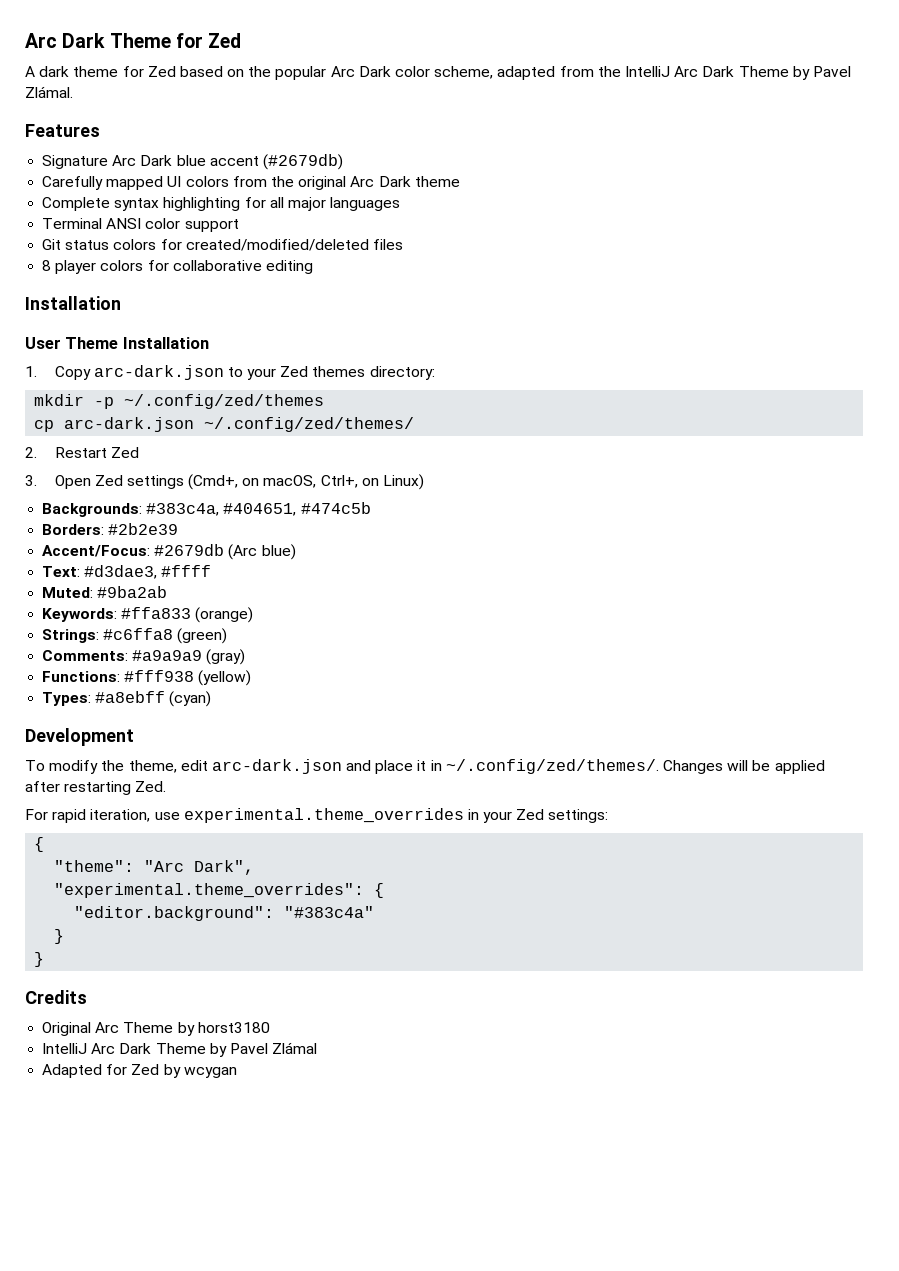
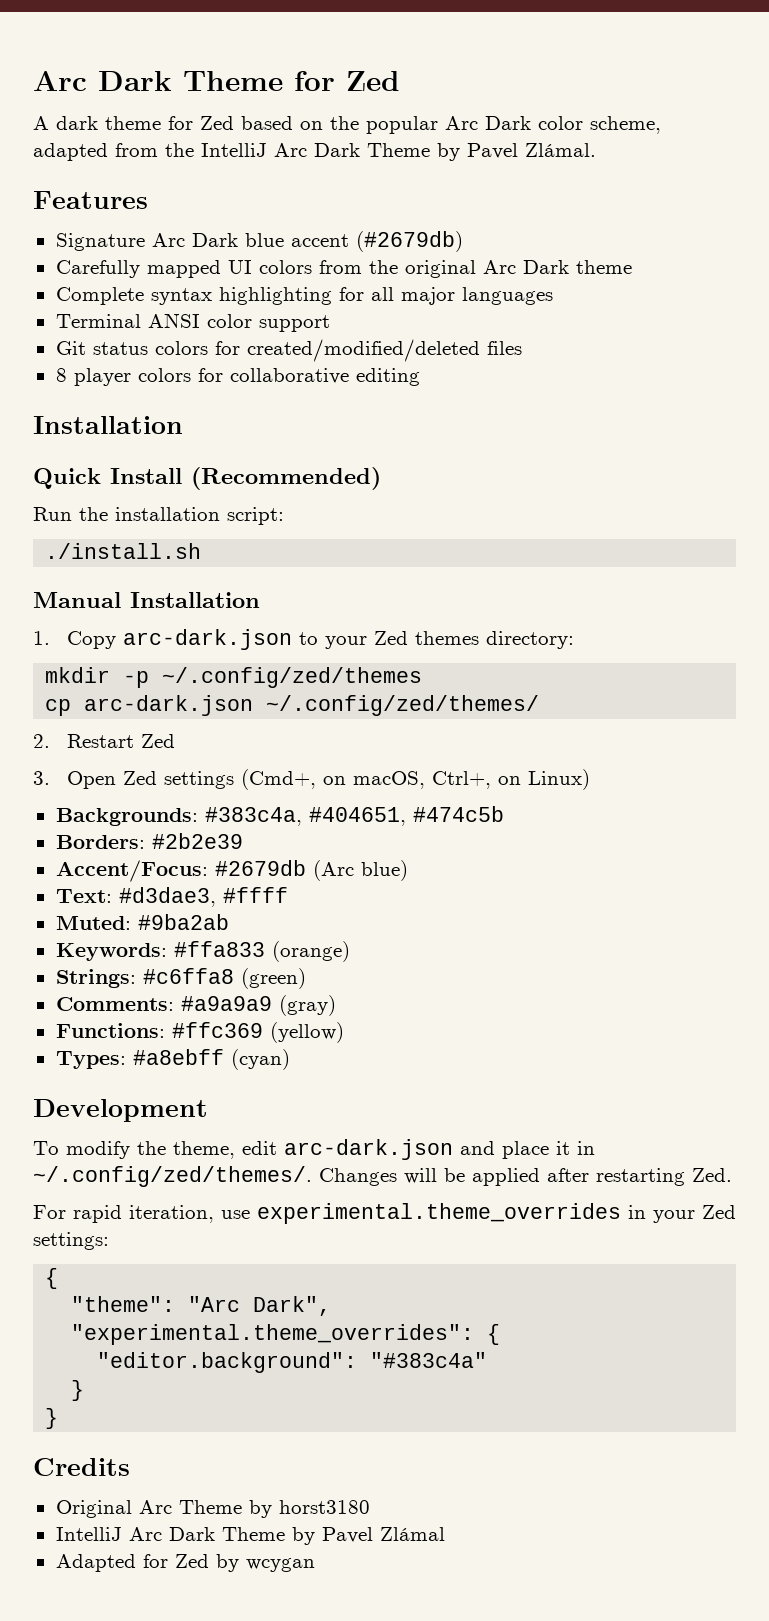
[25,337,119,349] User Theme -> [33,467,381,490] [33,507,284,525] [45,543,202,559] [33,592,121,608] Quick Install (Recommended) // Run the installation script: // ./install.sh // Manual
[124,670,195,682] #fff938 -> [171,1022,263,1038] #ffc369

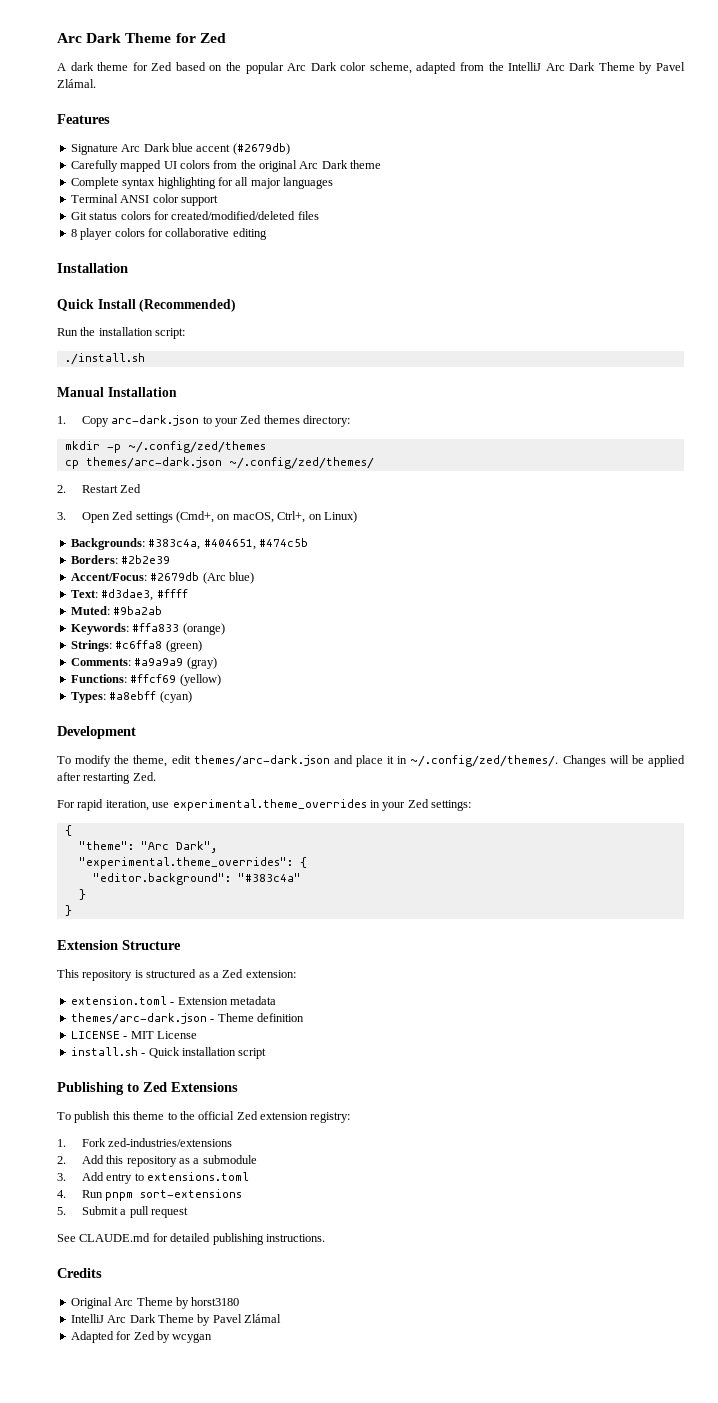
[84,695,254,716] arc-dark.json -> [85,457,222,469] themes/arc-dark.json
[171,1022,263,1038] #ffc369 -> [130,674,177,683] #ffcf69
[284,1139,453,1160] arc-dark.json -> [193,755,330,767] themes/arc-dark.json
(59, 1418) none -> [57,940,181,950] [57,969,296,981] [70,996,276,1005] [70,1013,304,1025] [70,1031,197,1039] [70,1047,267,1059] [57,1082,238,1095] [57,1111,351,1123] [57,1138,233,1147] [57,1155,257,1167] [57,1172,250,1184] [57,1189,243,1201] [57,1206,189,1218] [57,1233,325,1245] // Extension Structure // This repository is structured as a Zed extension: // extension.toml - Extension metadata // themes/arc-dark.json - Theme definition // LICENSE - MIT License // install.sh - Quick installation script // Publishing to Zed Extensions // To publish this theme to the official Zed extension registry: // 1. Fork zed-industries/extensions // 2. Add this repository as a submodule // 3. Add entry to extensions.toml // 4. Run pnpm sort-extensions // 5. Submit a pull request // See CLAUDE.md for detailed publishing instructions.

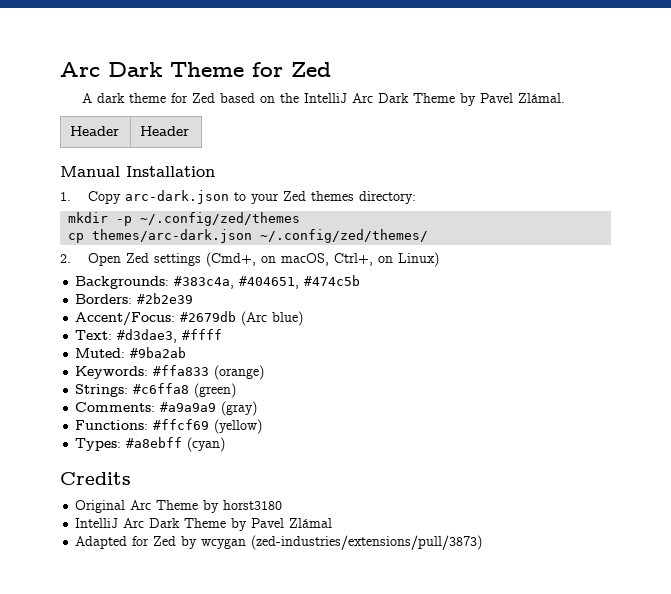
[245,62,504,74] popular Arc Dark color scheme, adapted from the -> (300, 98) none
[57,114,110,124] [70,143,290,155] [70,160,382,172] [70,177,333,189] [70,194,218,206] [70,211,319,220] [70,228,267,240] [57,263,128,273] [57,299,237,312] [57,327,186,339] [64,353,145,365] // Features // Signature Arc Dark blue accent (#2679db) // Carefully mapped UI colors from the original Arc Dark theme // Complete syntax highlighting for all major languages // Terminal ANSI color support // Git status colors for created/modified/deleted files // 8 player colors for collaborative editing // Installation // Quick Install (Recommended) // Run the installation script: // ./install.sh -> [70,126,120,136] [140,126,190,136] // Header | Header
[81,484,142,493] [57,512,66,520] Restart Zed // 3. -> (71, 258) none
[57,726,136,739] [57,755,685,767] [57,772,156,784] [57,799,471,811] [64,825,72,836] [78,841,217,853] [78,857,307,869] [92,873,301,885] [78,889,86,900] [64,905,72,916] [57,940,181,950] [57,969,296,981] [70,996,276,1005] [70,1013,304,1025] [70,1031,197,1039] [70,1047,267,1059] [57,1082,238,1095] [57,1111,351,1123] [57,1138,233,1147] [57,1155,257,1167] [57,1172,250,1184] [57,1189,243,1201] [57,1206,189,1218] [57,1233,325,1245] // Development // To modify the theme, edit themes/arc-dark.json and place it in ~/.config/zed/themes/. Changes will be applied after restarting Zed. // For rapid iteration, use experimental.theme_overrides in your Zed settings: // { // "theme": "Arc Dark", // "experimental.theme_overrides": { // "editor.background": "#383c4a" // } // } // Extension Structure // This repository is structured as a Zed extension: // extension.toml - Extension metadata // themes/arc-dark.json - Theme definition // LICENSE - MIT License // install.sh - Quick installation script // Publishing to Zed Extensions // To publish this theme to the official Zed extension registry: // 1. Fork zed-industries/extensions // 2. Add this repository as a submodule // 3. Add entry to extensions.toml // 4. Run pnpm sort-extensions // 5. Submit a pull request // See CLAUDE.md for detailed publishing instructions. -> (226, 444) none
(213, 1338) none -> [251,535,483,550] (zed-industries/extensions/pull/3873)

